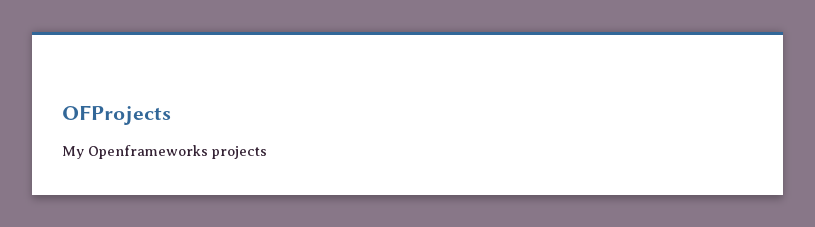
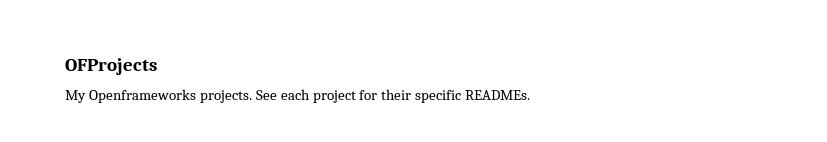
[212,146,267,159] projects -> [199,89,531,103] projects. See each project for their specific READMEs.

